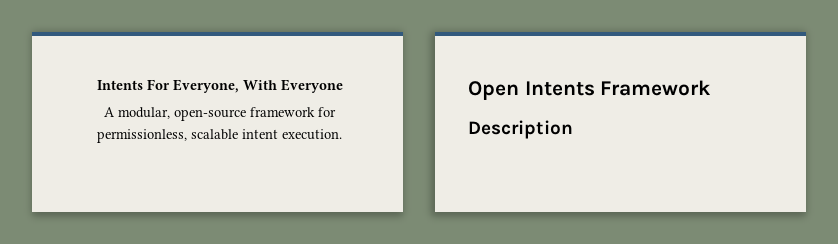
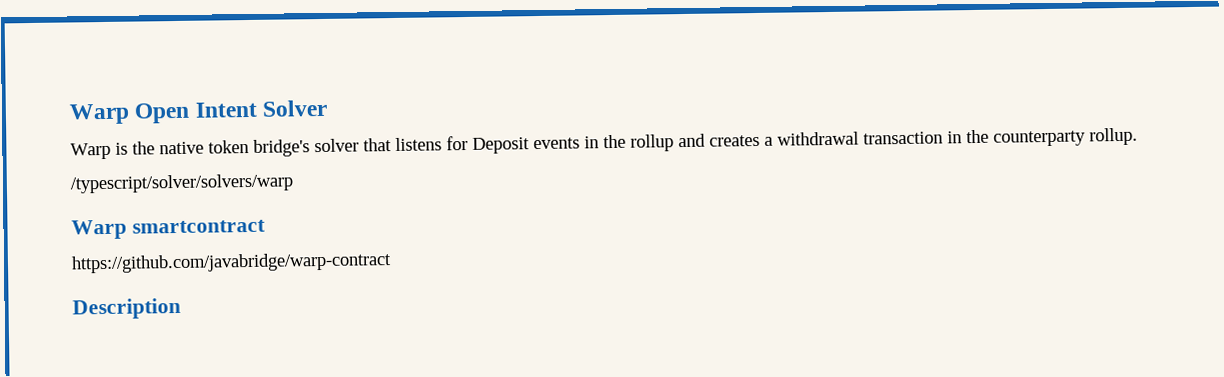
[96,79,343,93] [104,107,336,121] [97,129,342,143] [468,80,712,100] Intents For Everyone, With Everyone // A modular, open-source framework for permissionless, scalable intent execution. // Open Intents Framework -> [69,99,328,125] [70,127,1138,160] [70,173,293,194] [71,219,266,240] [71,252,392,274] Warp Open Intent Solver // Warp is the native token bridge's solver that listens for Deposit events in the rollup and creates a withdrawal transaction in the counterparty rollup. // /typescript/solver/solvers/warp // Warp smartcontract // https://github.com/javabridge/warp-contract

